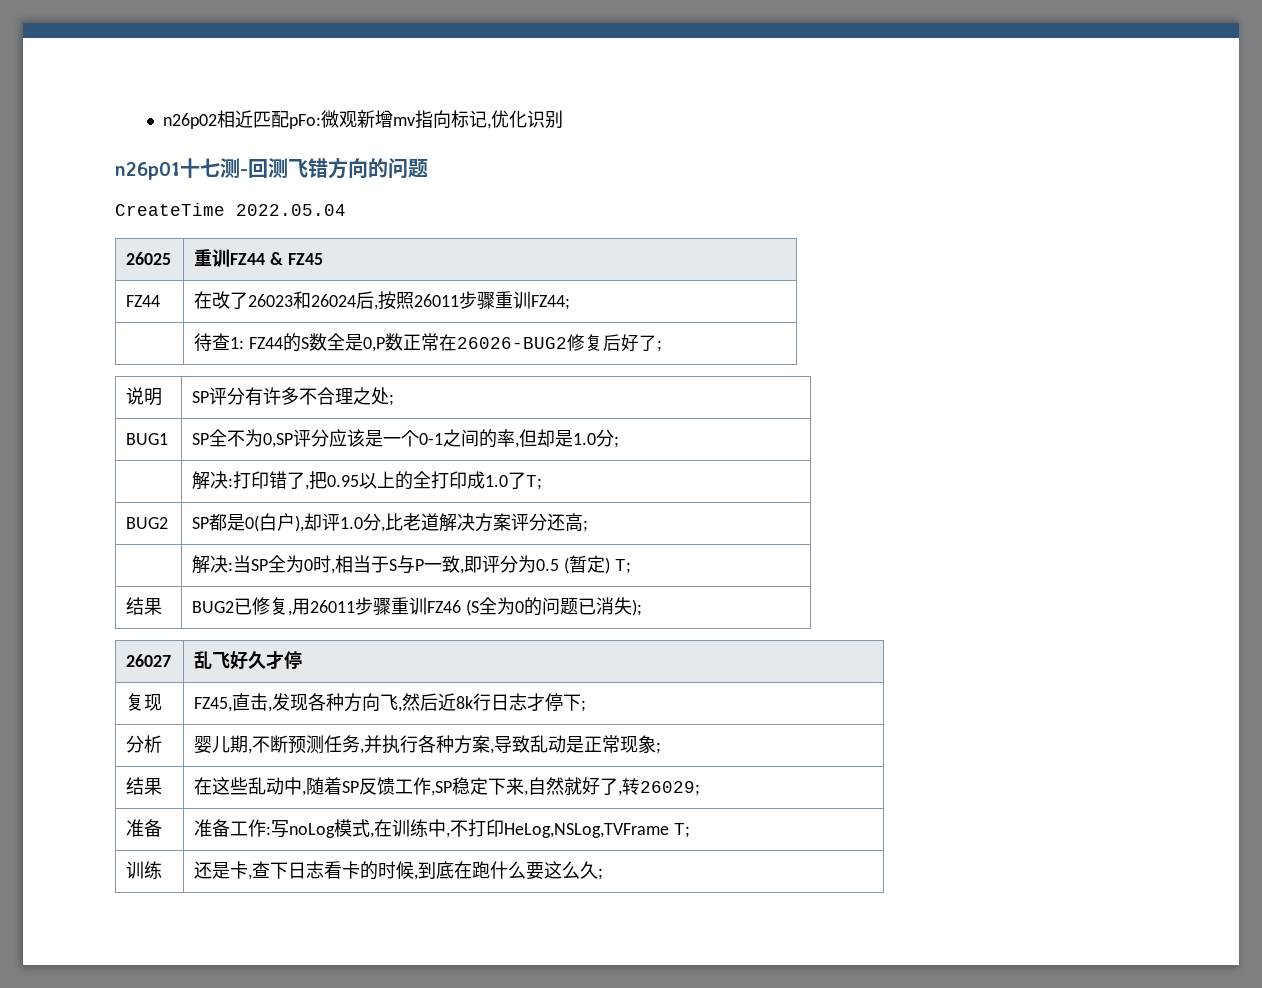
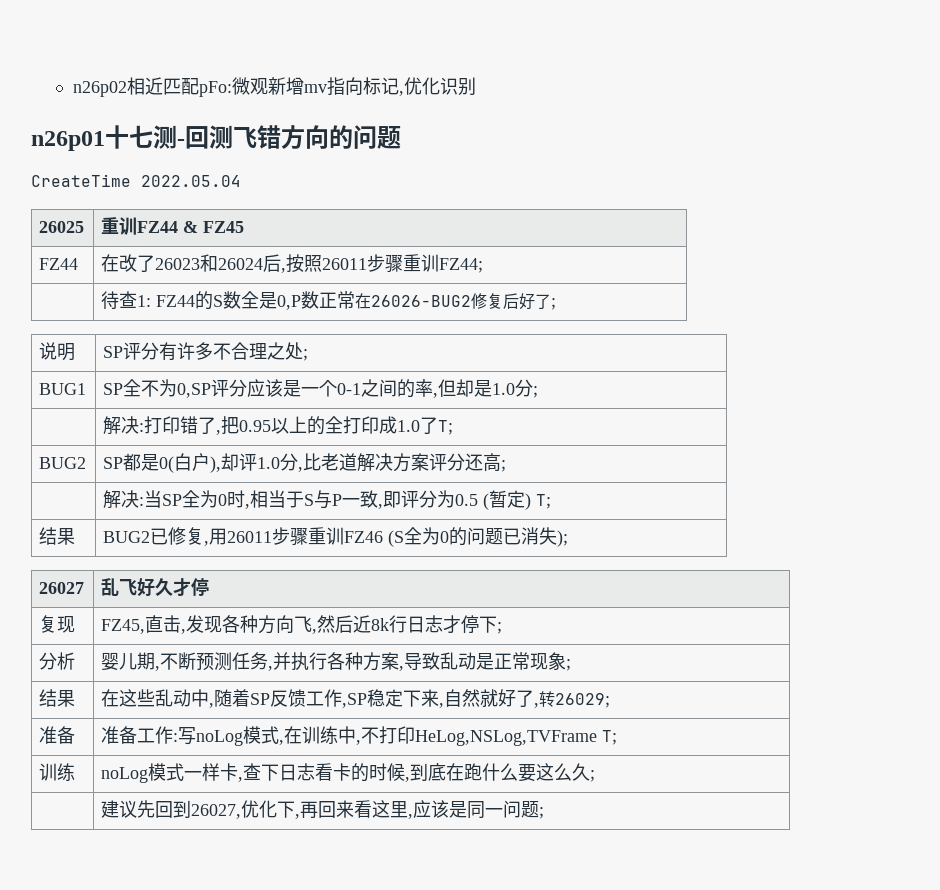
[194,861,231,879] 还是 -> [101,763,221,783] noLog模式一样
(604, 874) none -> [101,800,545,819] // | 建议先回到26027,优化下,再回来看这里,应该是同一问题;

